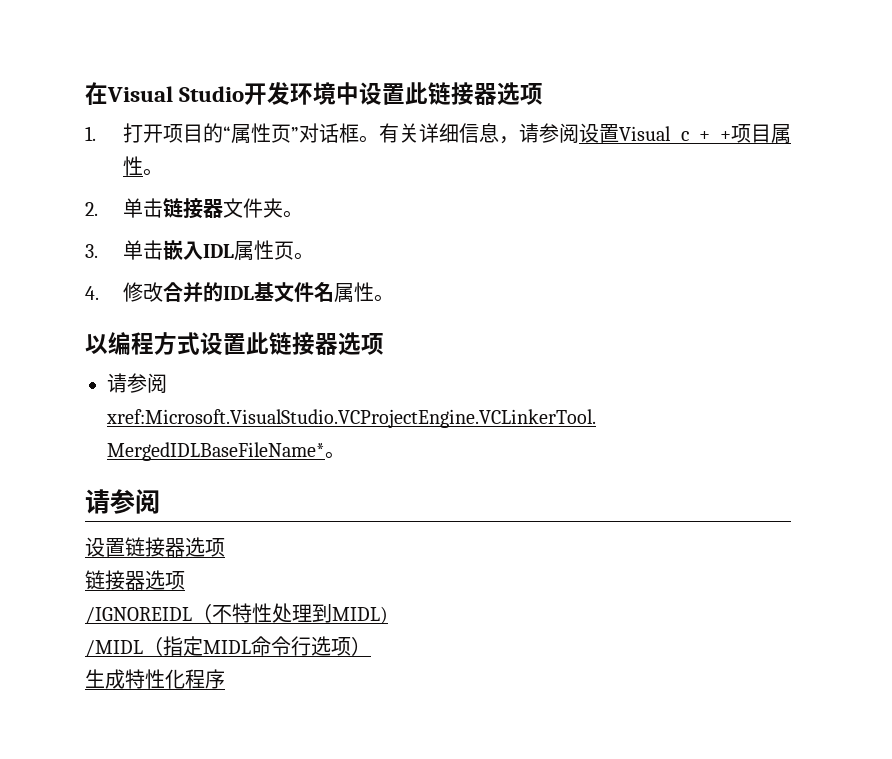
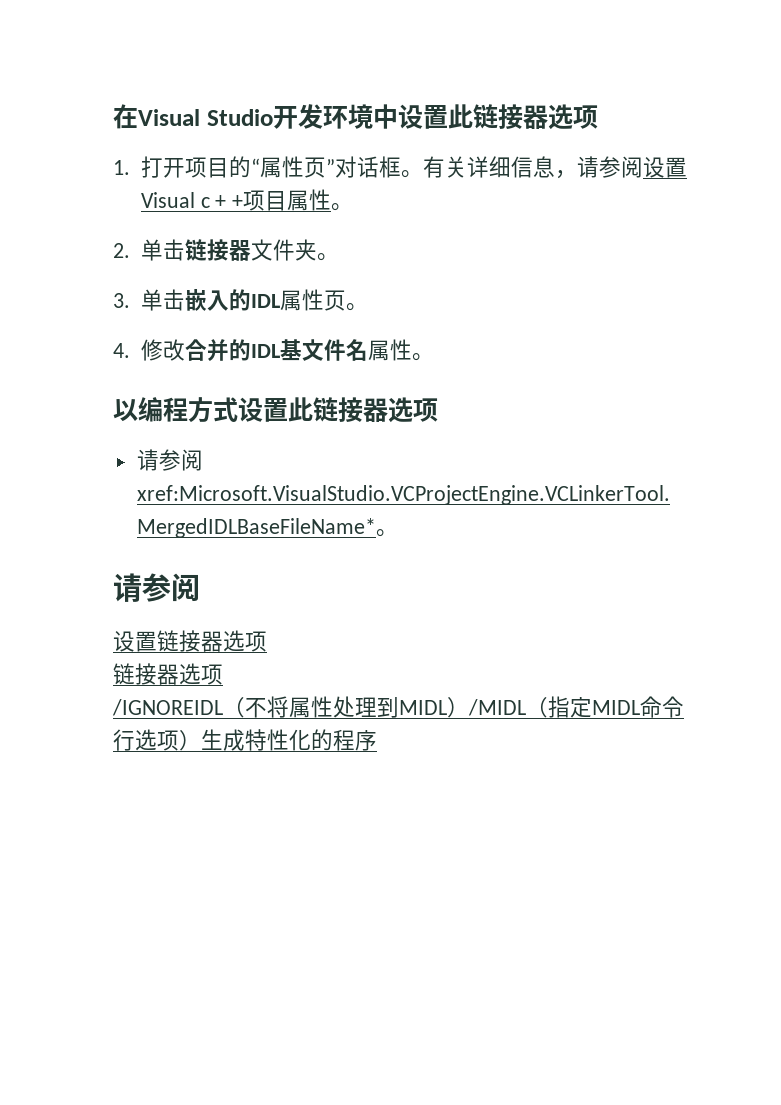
(204, 250) none -> [228,289,251,311] 的
[232,603,252,623] 特 -> [267,696,311,718] 将属
[332,606,388,624] MIDL) // -> [399,697,469,718] MIDL）
(371, 646) // -> (201, 740) none
(185, 679) none -> [311,729,333,751] 的

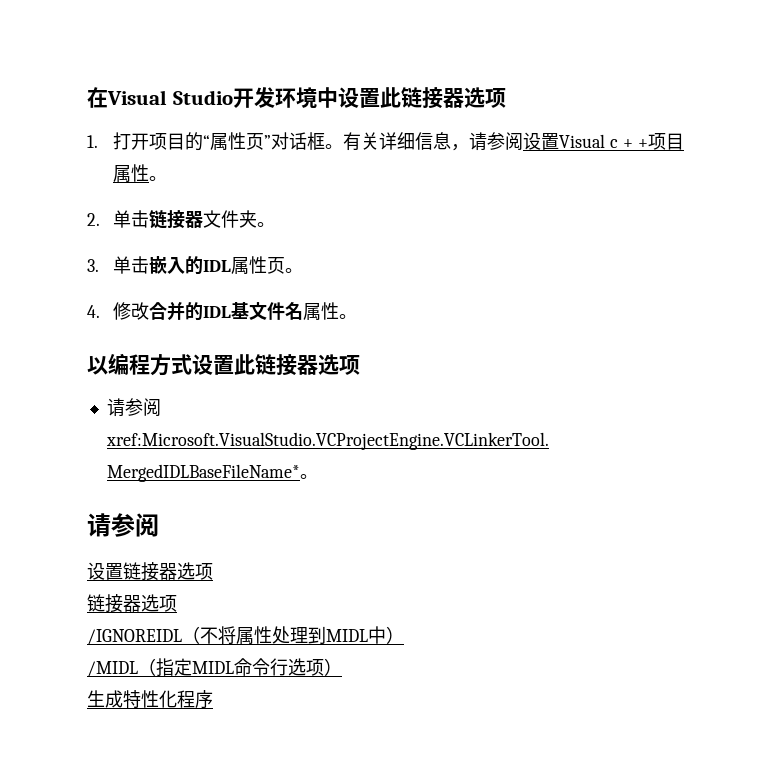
[447,697,469,718] ） -> [368,626,404,644] 中） //
(201, 740) none -> (342, 667) //
[311,729,333,751] 的 -> (177, 699) none

